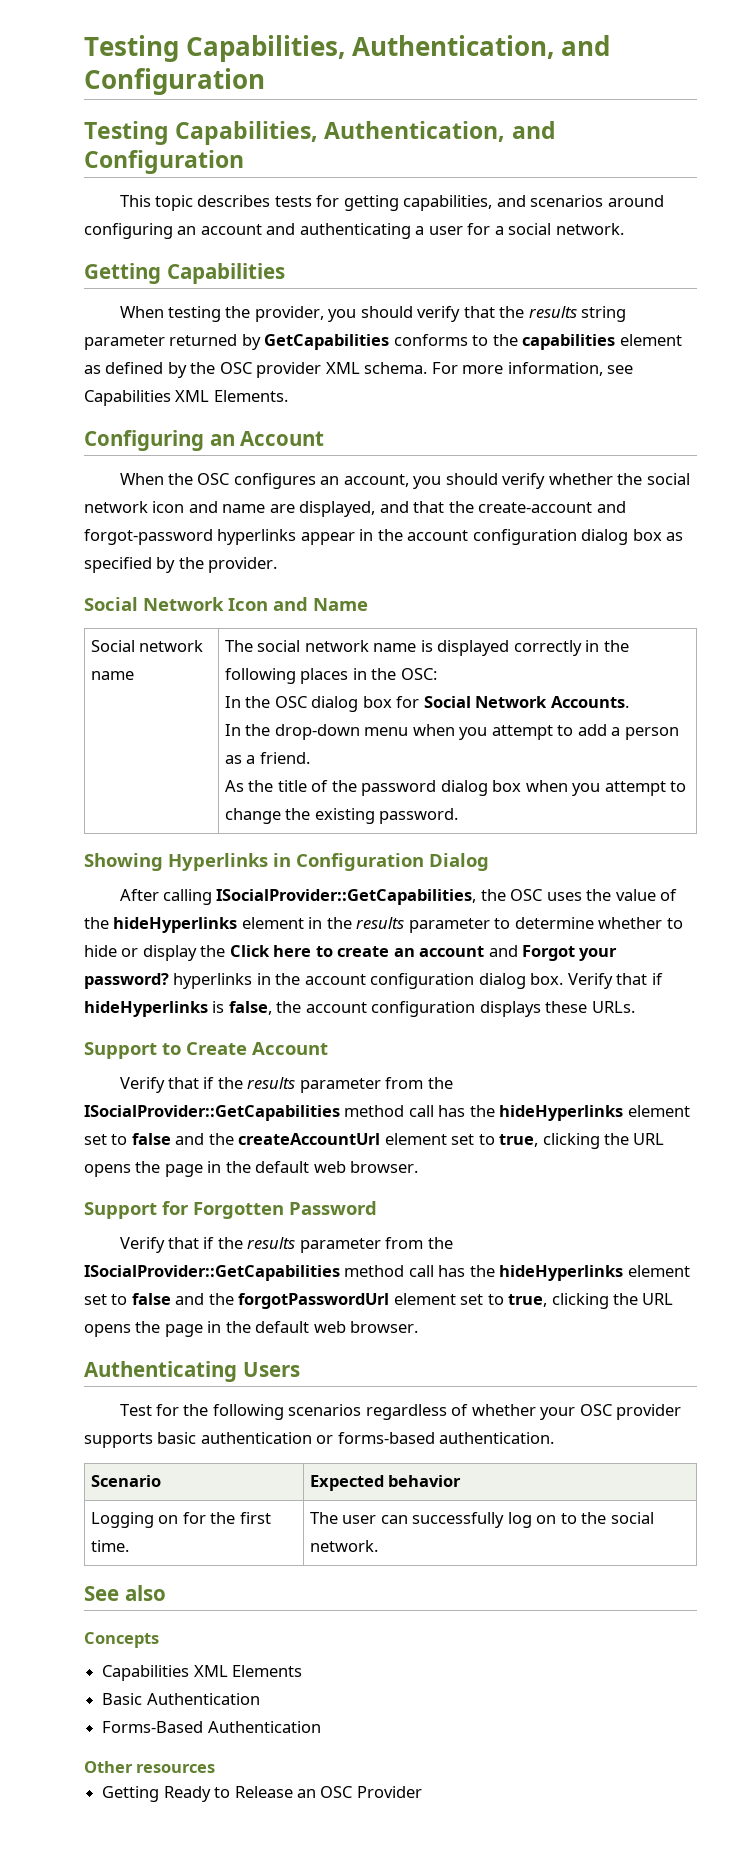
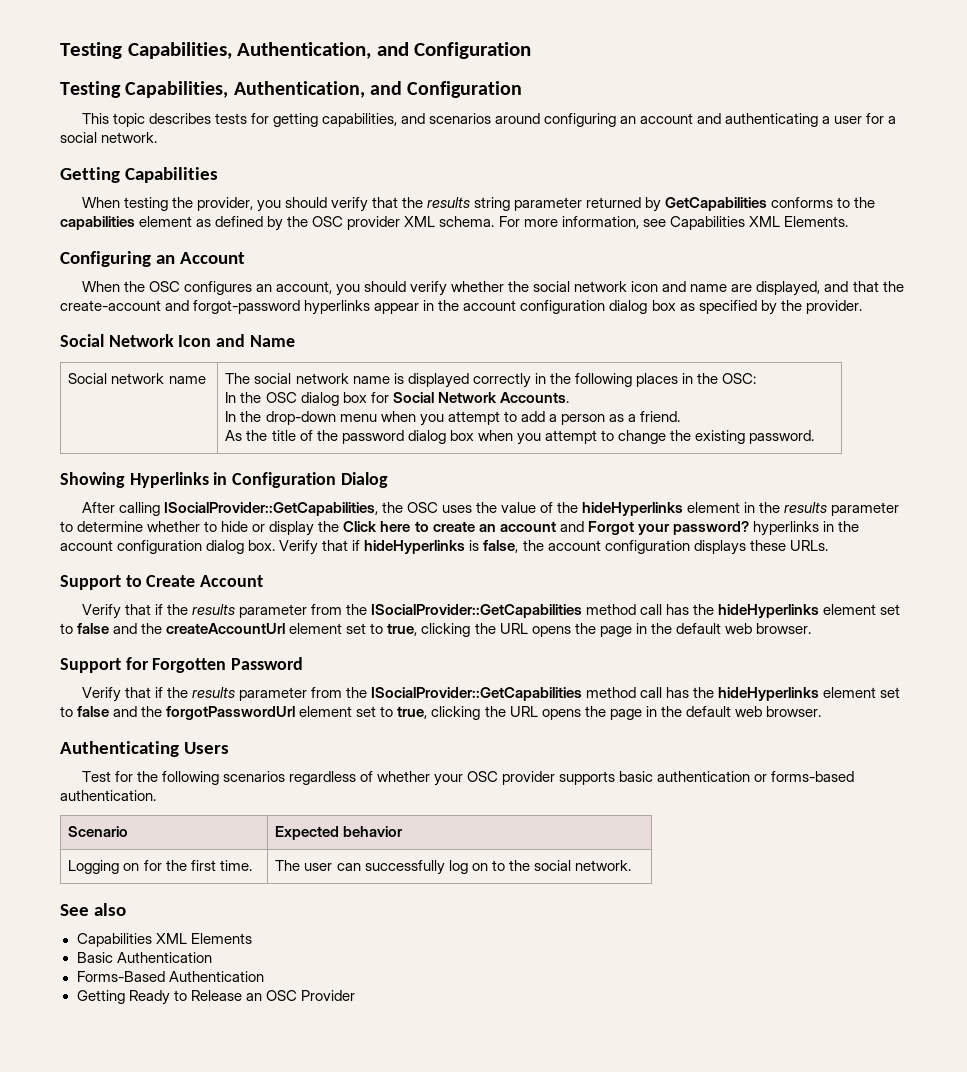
[84,1632,159,1648] // Concepts -> (126, 909) none
[84,1761,216,1773] // Other resources -> (264, 976) none

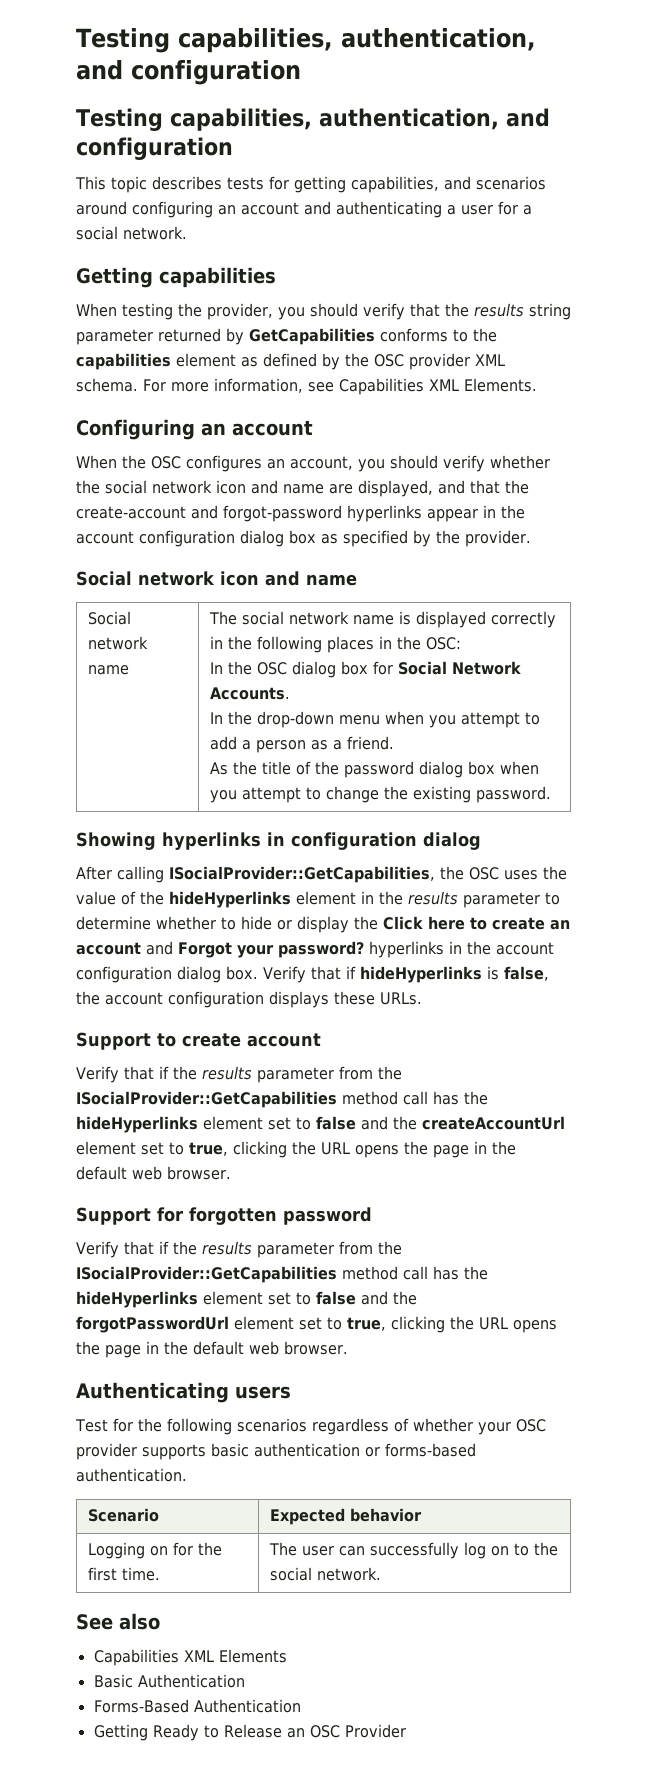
[60,42,532,59] [60,81,523,98] Testing Capabilities, Authentication, and Configuration // Testing Capabilities, Authentication, and Configuration -> [76,28,536,53] [76,60,301,85] [76,108,550,131] [76,137,233,160] Testing capabilities, authentication, and configuration // Testing capabilities, authentication, and configuration
[124,167,218,183] Capabilities -> [159,267,276,288] capabilities
[179,252,245,264] Account -> [232,420,313,436] account
[108,334,295,347] Network Icon and Name -> [138,571,357,586] network icon and name
[129,472,388,488] Hyperlinks in Configuration Dialog -> [162,832,481,850] hyperlinks in configuration dialog
[146,575,264,587] Create Account -> [182,1033,321,1047] create account
[152,657,304,673] Forgotten Password -> [189,1207,372,1225] forgotten password
[183,742,229,754] Users -> [235,1386,291,1399] users

